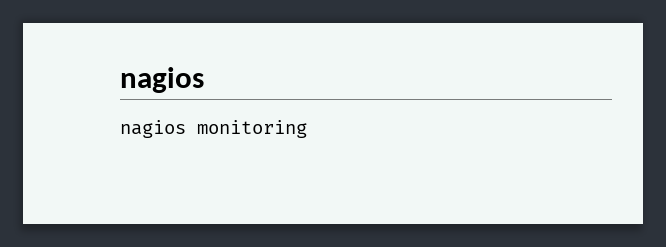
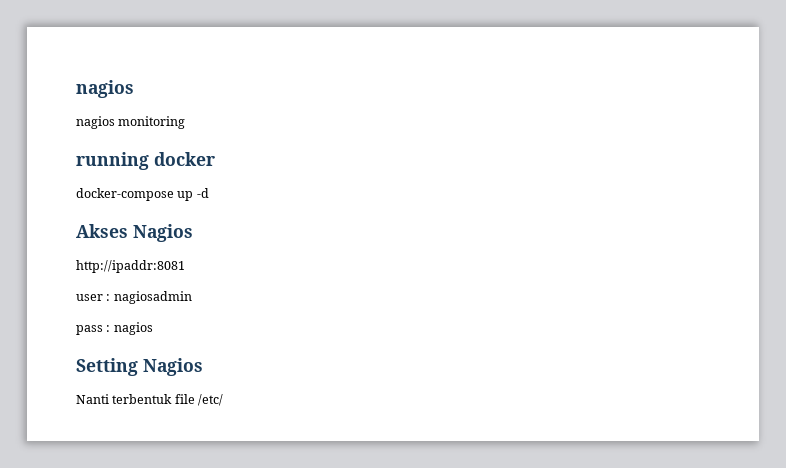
(307, 129) none -> [76,152,215,170] [76,188,209,201] [76,224,193,242] [76,260,185,273] [76,291,192,304] [76,322,153,335] [76,358,203,376] [76,394,224,406] // running docker // docker-compose up -d // Akses Nagios // http://ipaddr:8081 // user : nagiosadmin // pass : nagios // Setting Nagios // Nanti terbentuk file /etc/

